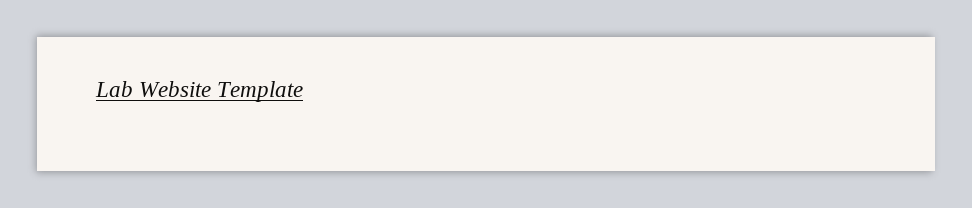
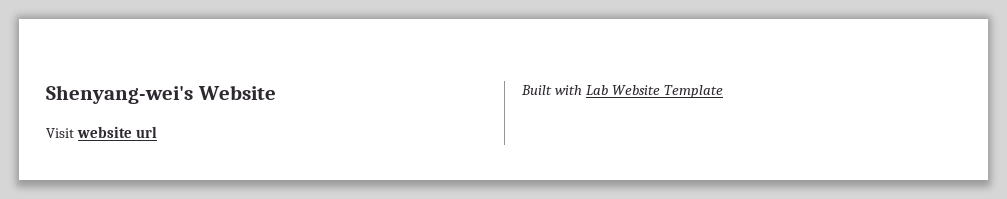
(95, 89) none -> [46,85,276,104] [46,126,157,138] [521,85,582,95] Shenyang-wei's Website // Visit website url // Built with

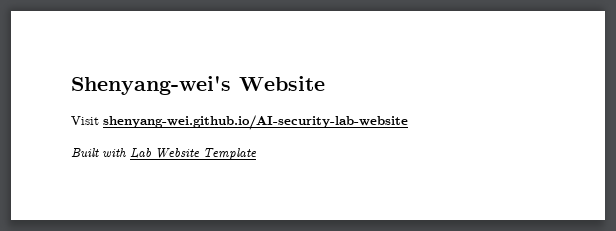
[76,126,157,138] website url -> [103,115,408,130] shenyang-wei.github.io/AI-security-lab-website

